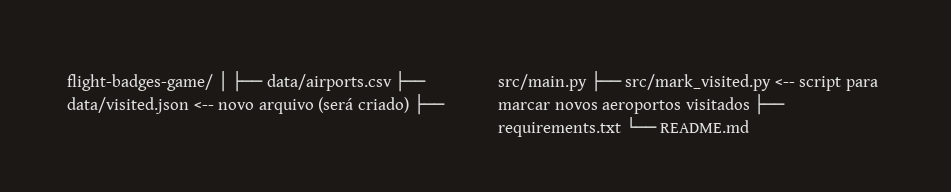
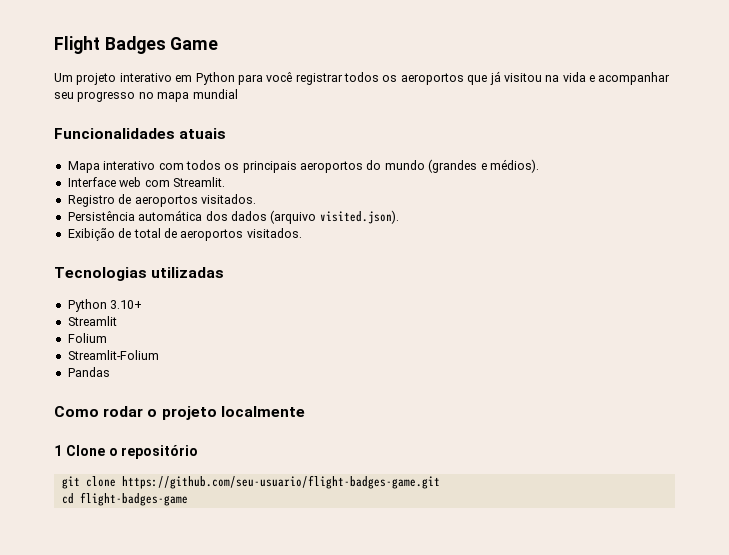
[67,71,427,92] [67,94,445,115] [498,71,878,92] [498,94,786,115] [498,117,750,137] flight-badges-game/ │ ├── data/airports.csv ├── data/visited.json <-- novo arquivo (será criado) ├── src/main.py ├── src/mark_visited.py <-- script para marcar novos aeroportos visitados ├── requirements.txt └── README.md -> [54,36,219,54] [54,71,671,85] [54,89,238,102] [54,128,227,139] [67,159,539,173] [67,177,225,187] [67,194,256,207] [67,210,399,224] [67,228,302,241] [54,267,225,281] [67,299,143,312] [67,316,117,326] [67,333,107,343] [67,350,159,360] [67,367,110,377] [54,406,305,420] [54,445,199,459] [61,475,440,489] [61,492,188,506] Flight Badges Game // Um projeto interativo em Python para você registrar todos os aeroportos que já visitou na vida e acompanhar seu progresso no mapa mundial // Funcionalidades atuais // Mapa interativo com todos os principais aeroportos do mundo (grandes e médios). // Interface web com Streamlit. // Registro de aeroportos visitados. // Persistência automática dos dados (arquivo visited.json). // Exibição de total de aeroportos visitados. // Tecnologias utilizadas // Python 3.10+ // Streamlit // Folium // Streamlit-Folium // Pandas // Como rodar o projeto localmente // 1 Clone o repositório // git clone https://github.com/seu-usuario/flight-badges-game.git // cd flight-badges-game

